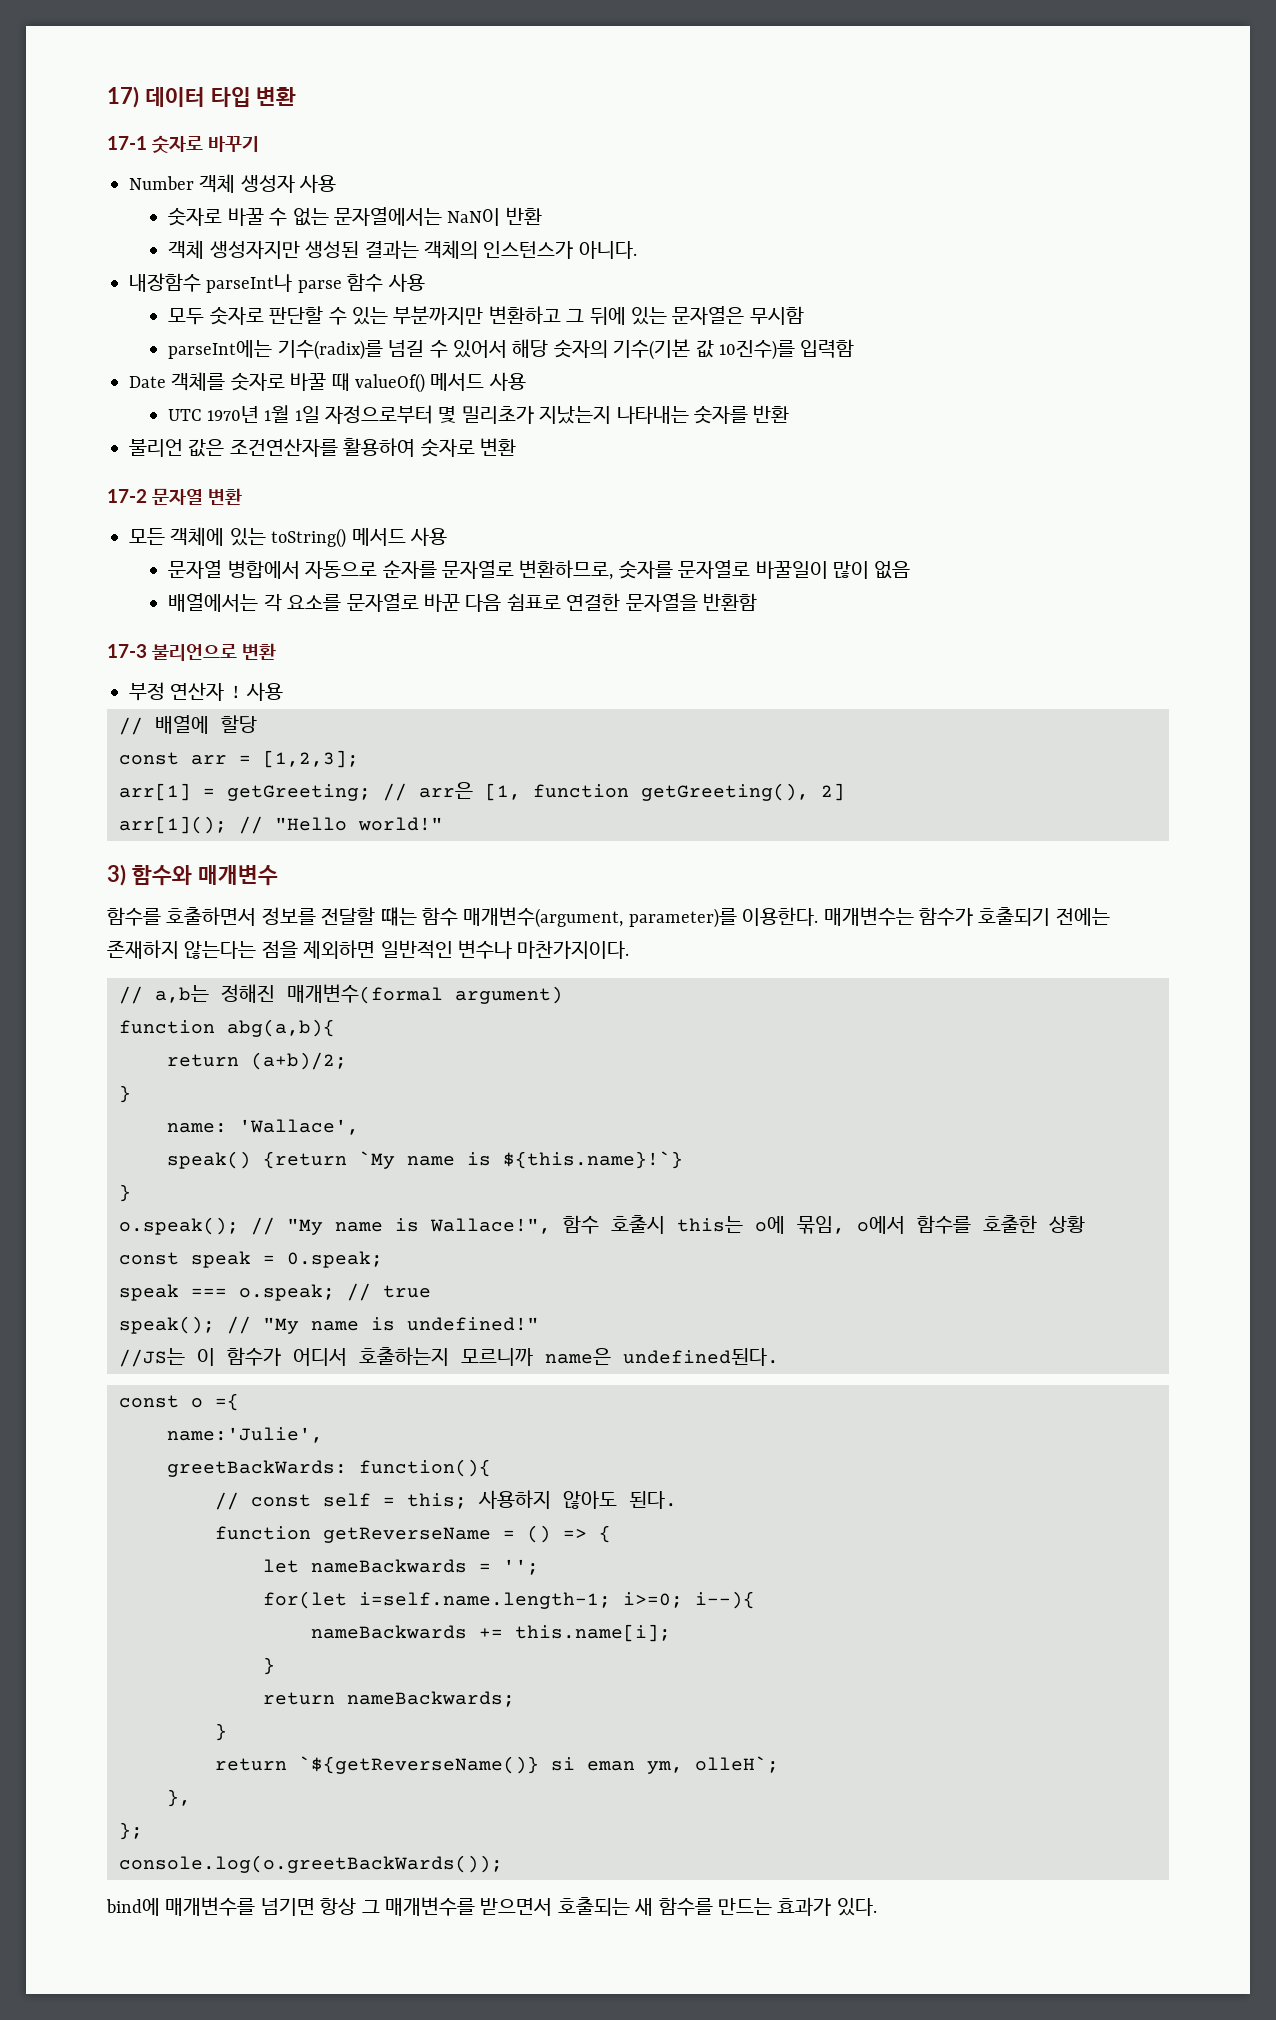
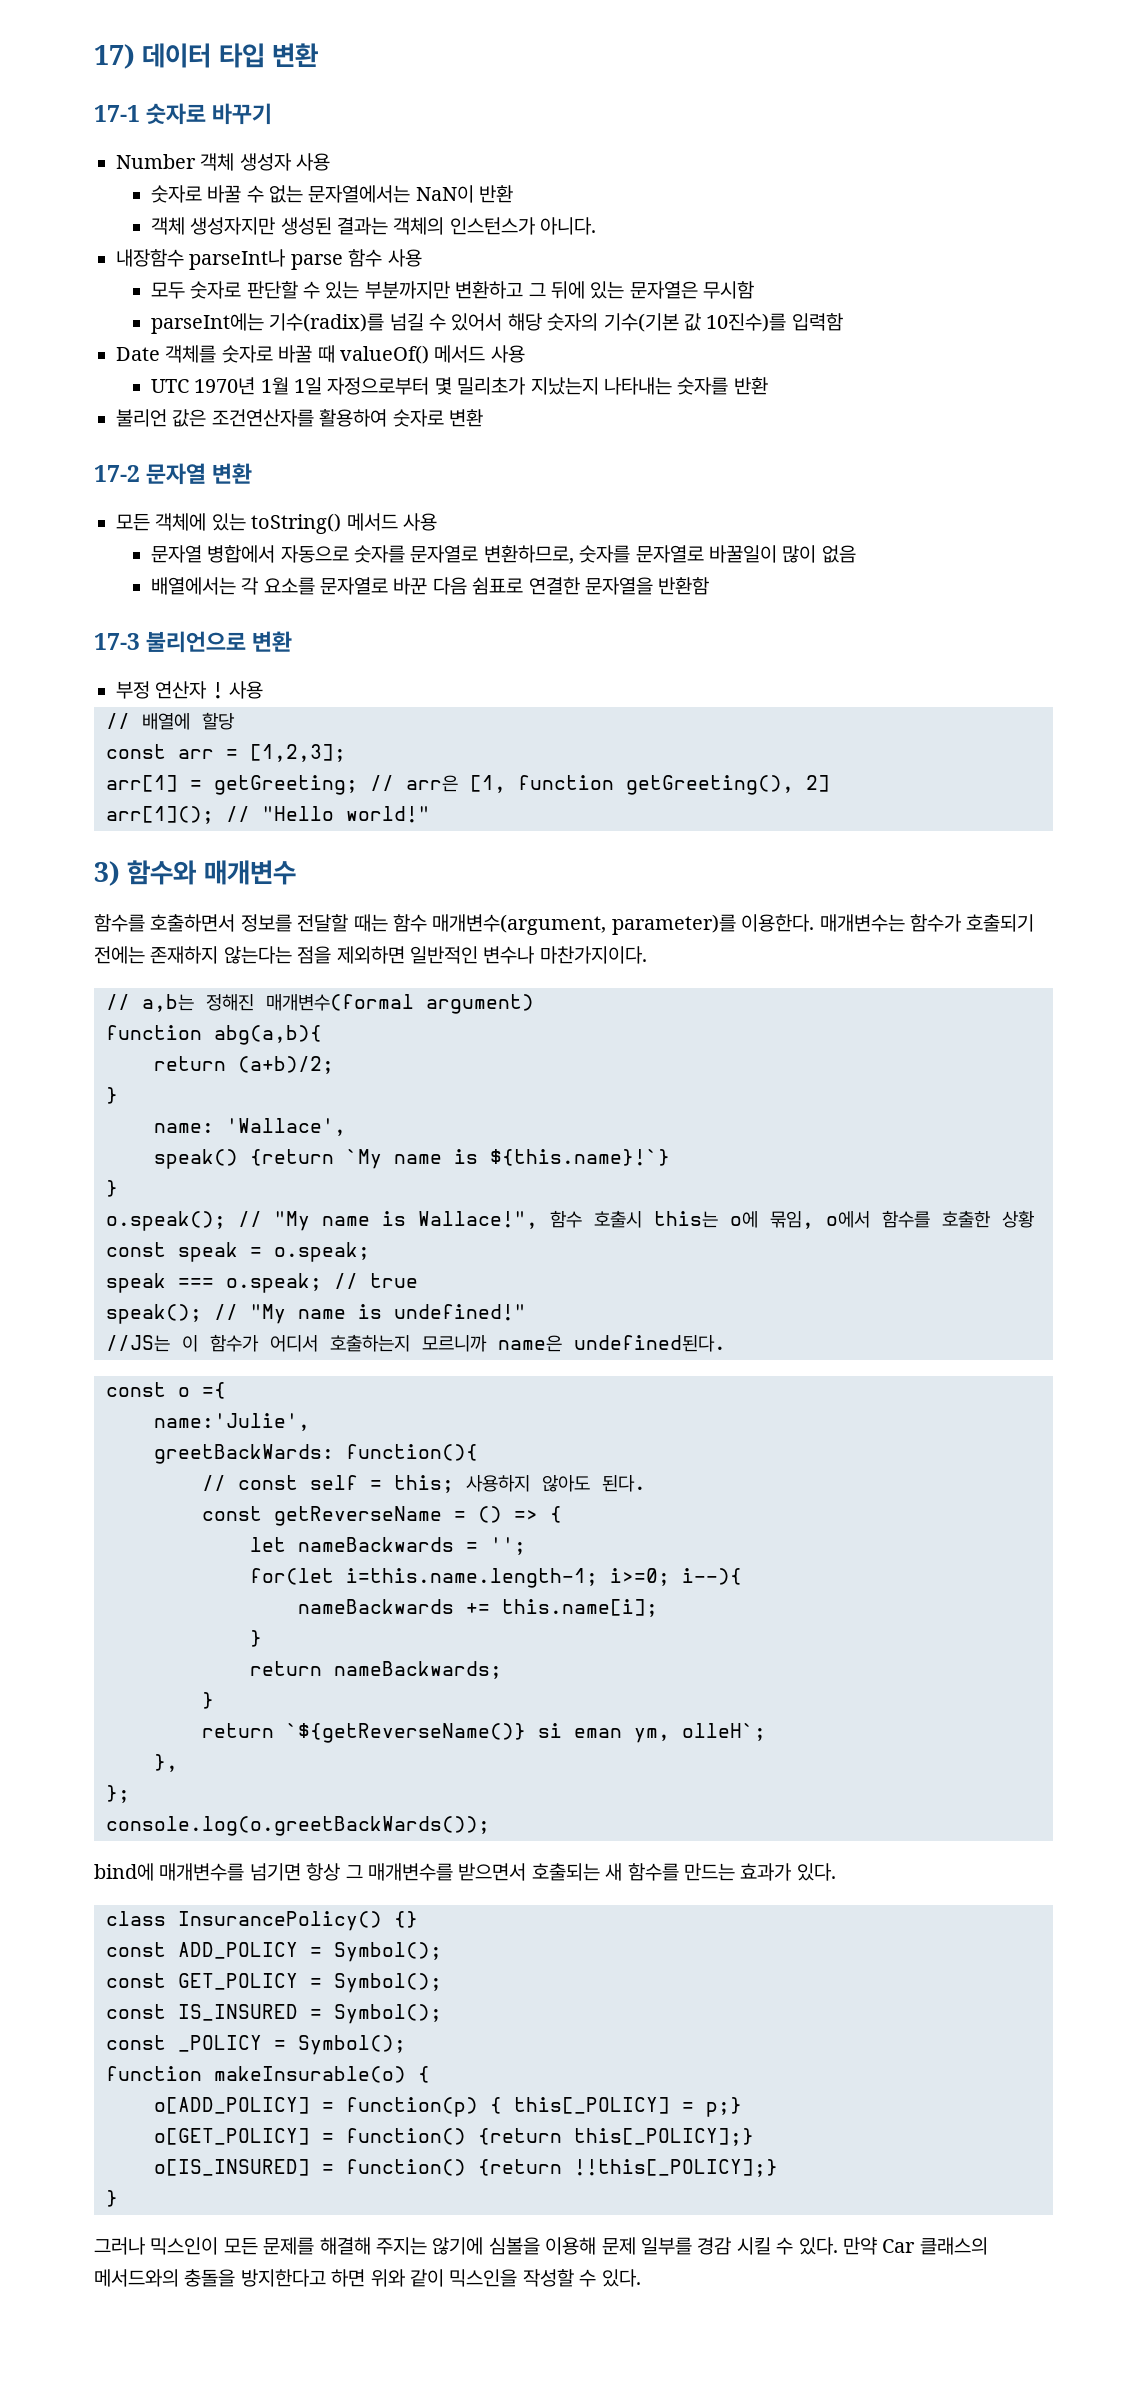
[382,560,437,579] 순자를 -> [353,545,405,563] 숫자를
[380,907,417,926] 떄는 -> [353,914,388,932] 때는
[287,1251,383,1268] 0.speak; -> [274,1242,370,1262] o.speak;
[215,1526,311,1540] function -> [202,1506,262,1521] const
[359,1592,611,1609] i=self.name.length-1; -> [346,1568,598,1588] i=this.name.length-1;
(877, 1907) none -> [106,1911,418,1931] [106,1942,442,1962] [106,1973,442,1993] [106,2004,442,2024] [106,2035,406,2055] [106,2066,430,2083] [154,2097,742,2117] [154,2128,754,2146] [154,2159,778,2177] [106,2190,118,2207] [94,2237,988,2255] [94,2269,641,2287] // class InsurancePolicy() {} // const ADD_POLICY = Symbol(); // const GET_POLICY = Symbol(); // const IS_INSURED = Symbol(); // const _POLICY = Symbol(); // function makeInsurable(o) { // o[ADD_POLICY] = function(p) { this[_POLICY] = p;} // o[GET_POLICY] = function() {return this[_POLICY];} // o[IS_INSURED] = function() {return !!this[_POLICY];} // } // 그러나 믹스인이 모든 문제를 해결해 주지는 않기에 심볼을 이용해 문제 일부를 경감 시킬 수 있다. 만약 Car 클래스의 메서드와의 충돌을 방지한다고 하면 위와 같이 믹스인을 작성할 수 있다.

